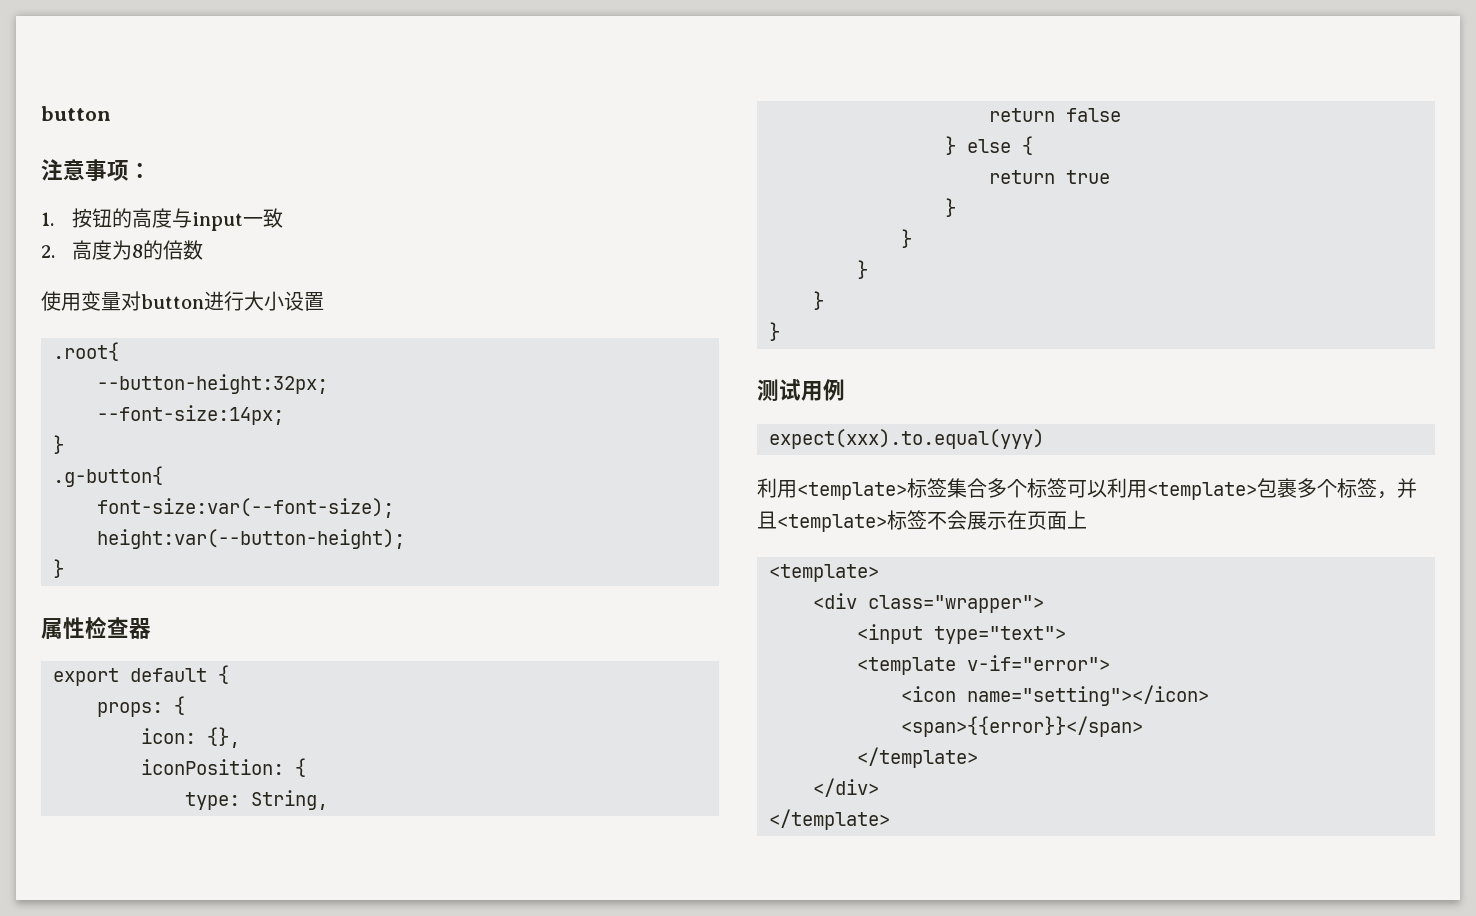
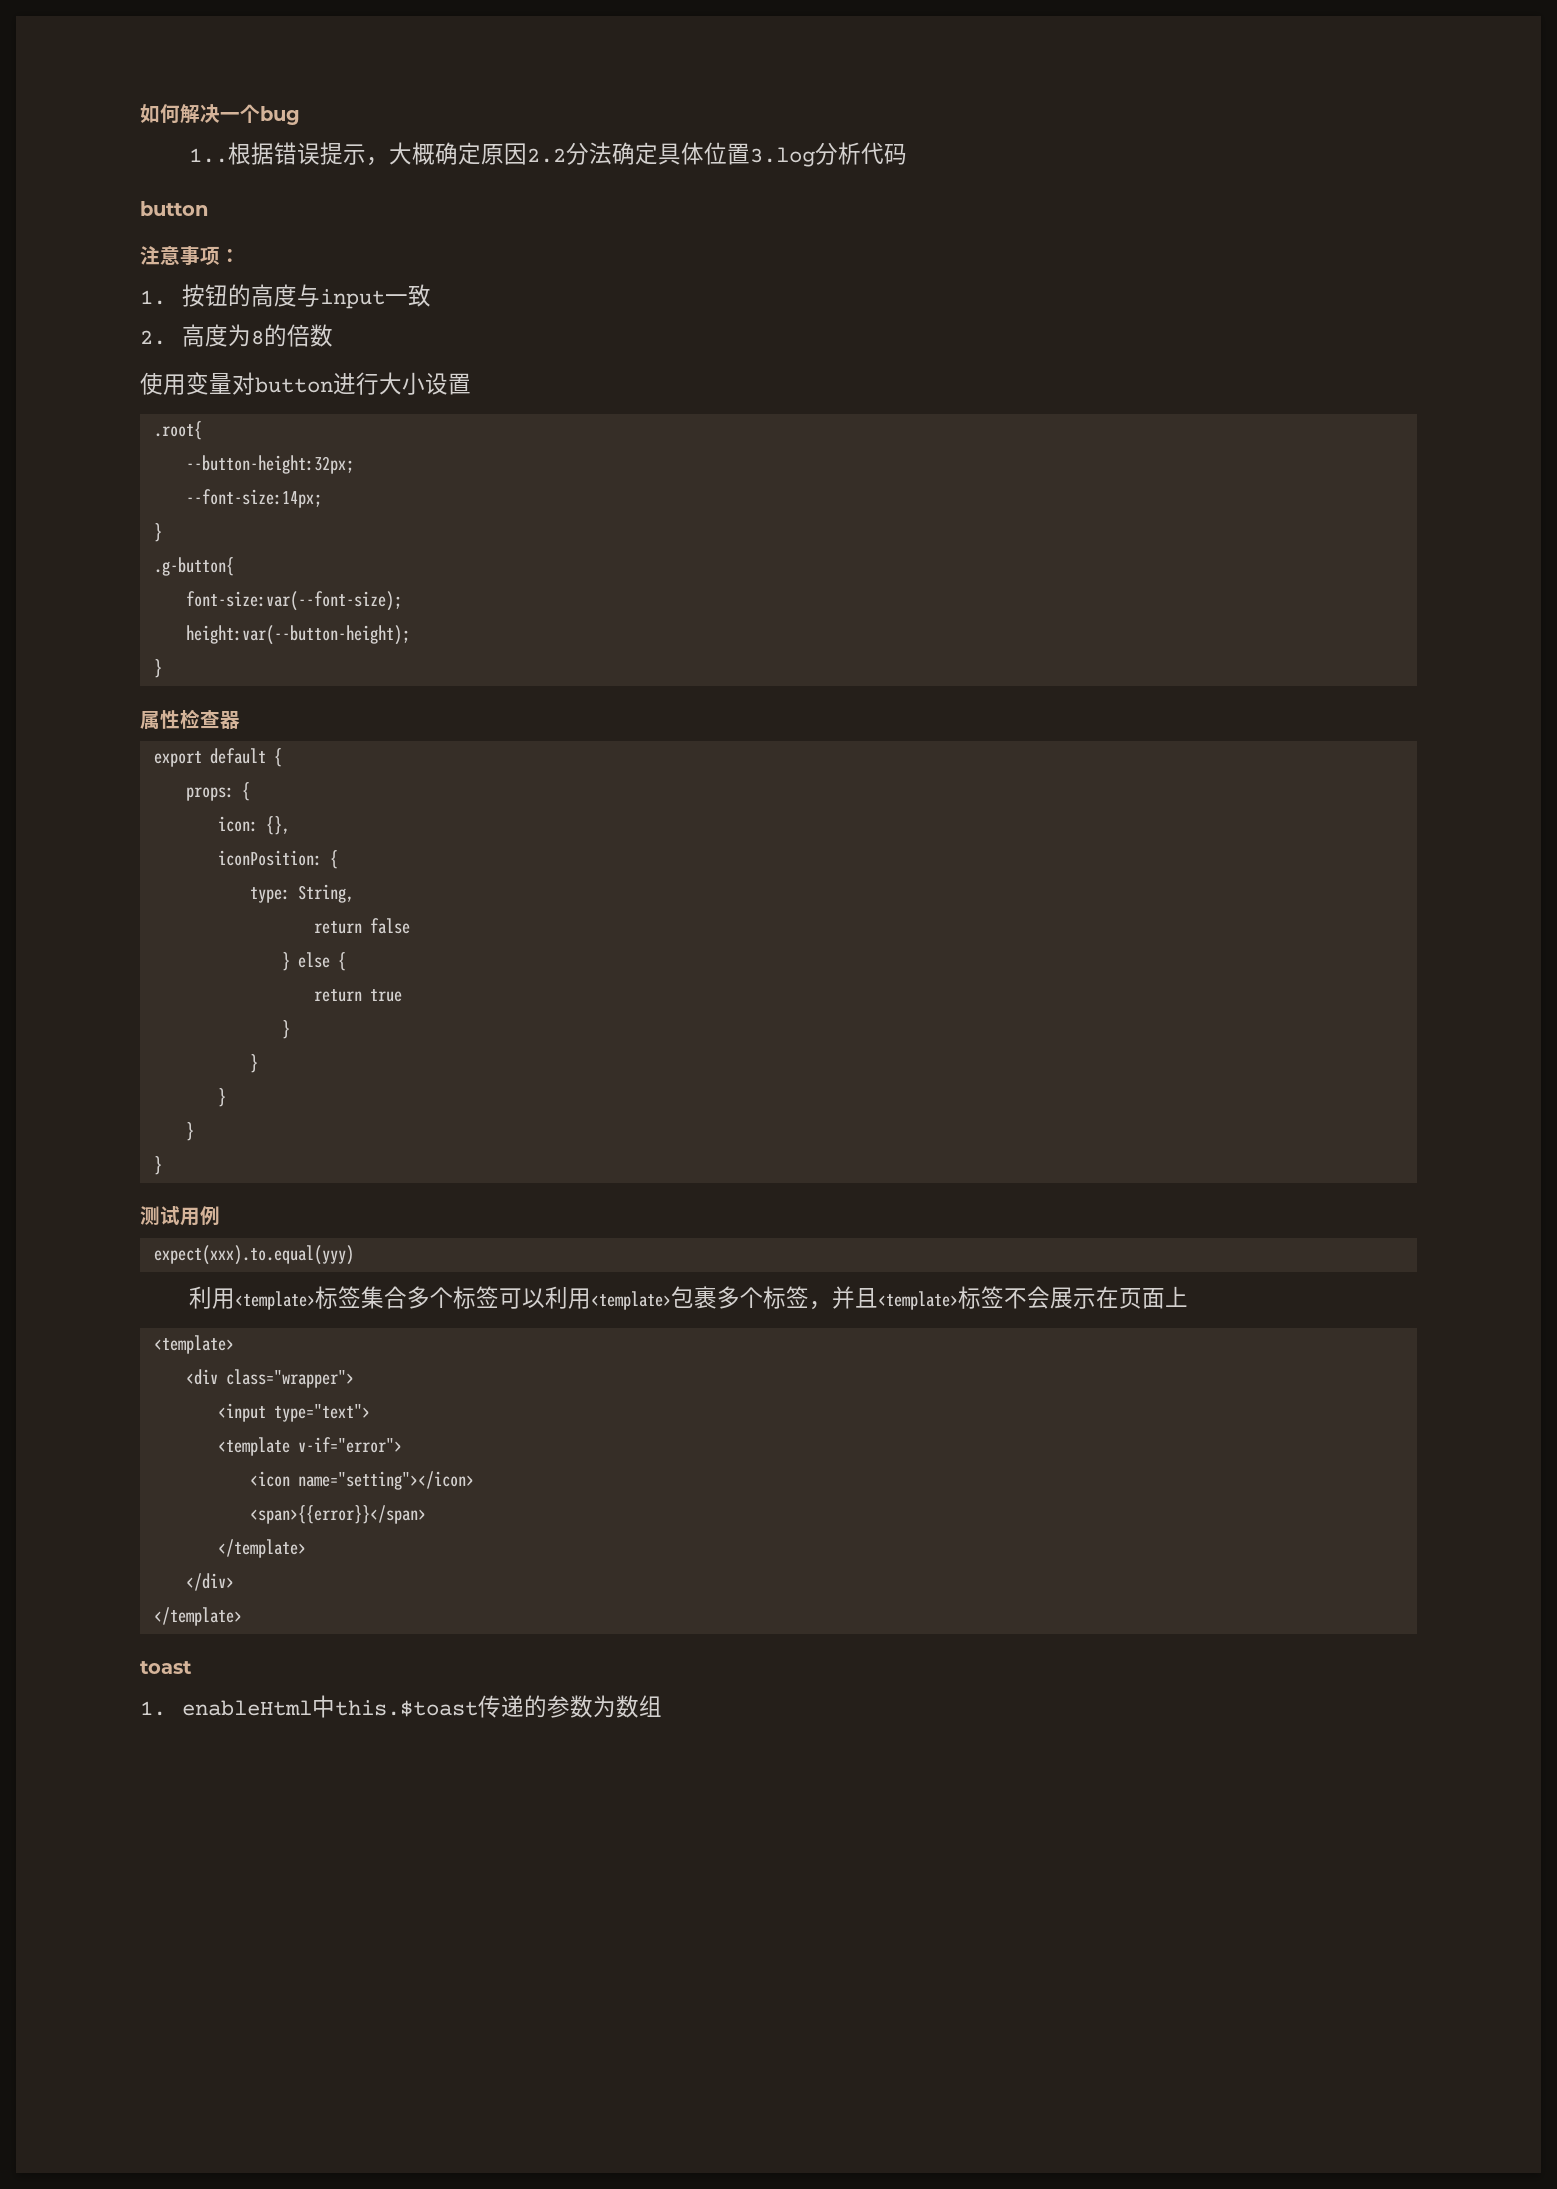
(41, 113) none -> [140,104,300,125] [188,142,907,167] 如何解决一个bug // 1..根据错误提示，大概确定原因2.2分法确定具体位置3.log分析代码 //
(890, 819) none -> [140,1661,192,1674] [140,1695,662,1718] // toast // 1. enableHtml中this.$toast传递的参数为数组

